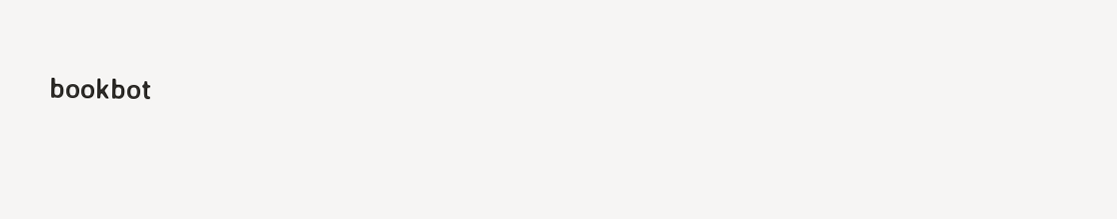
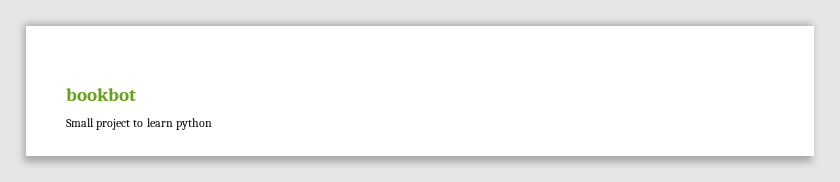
(152, 88) none -> [66,118,212,130] // Small project to learn python

